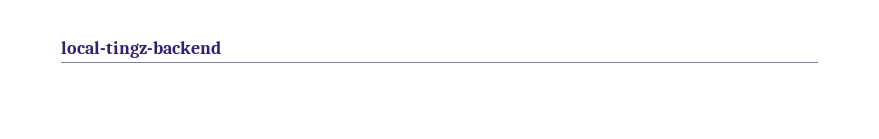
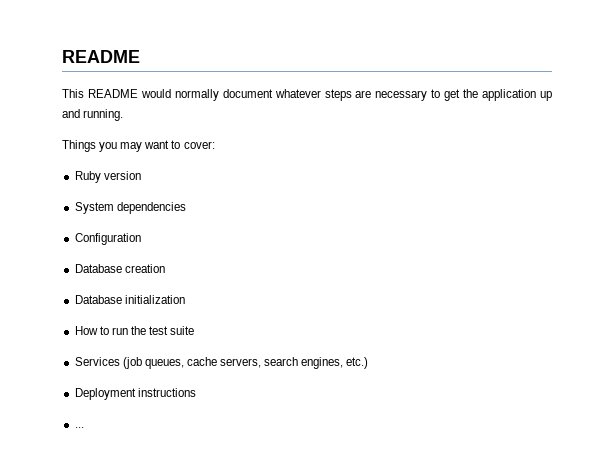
[61,41,221,58] local-tingz-backend -> [62,50,140,63] [62,89,552,101] [62,109,124,121] [62,140,215,152] [74,171,141,183] [74,202,186,214] [74,233,141,245] [74,264,165,273] [74,295,185,304] [74,326,195,335] [74,357,369,369] [74,388,196,400] [74,427,84,428] README // This README would normally document whatever steps are necessary to get the application up and running. // Things you may want to cover: // Ruby version // System dependencies // Configuration // Database creation // Database initialization // How to run the test suite // Services (job queues, cache servers, search engines, etc.) // Deployment instructions // ...

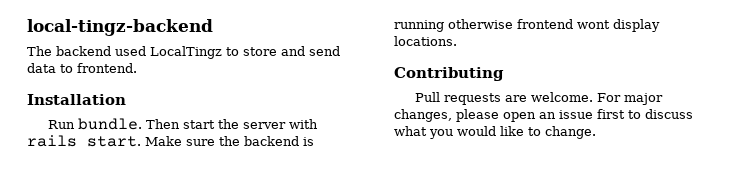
[62,50,140,63] [62,89,552,101] [62,109,124,121] [62,140,215,152] [74,171,141,183] [74,202,186,214] [74,233,141,245] [74,264,165,273] [74,295,185,304] [74,326,195,335] [74,357,369,369] [74,388,196,400] [74,427,84,428] README // This README would normally document whatever steps are necessary to get the application up and running. // Things you may want to cover: // Ruby version // System dependencies // Configuration // Database creation // Database initialization // How to run the test suite // Services (job queues, cache servers, search engines, etc.) // Deployment instructions // ... -> [27,19,213,36] [27,46,340,59] [27,63,137,73] [27,94,126,105] [48,118,319,130] [27,135,314,147] [394,19,660,32] [394,36,457,46] [394,67,504,81] [415,92,664,105] [394,109,693,122] [394,126,596,139] local-tingz-backend // The backend used LocalTingz to store and send data to frontend. // Installation // Run bundle. Then start the server with rails start. Make sure the backend is running otherwise frontend wont display locations. // Contributing // Pull requests are welcome. For major changes, please open an issue first to discuss what you would like to change.

